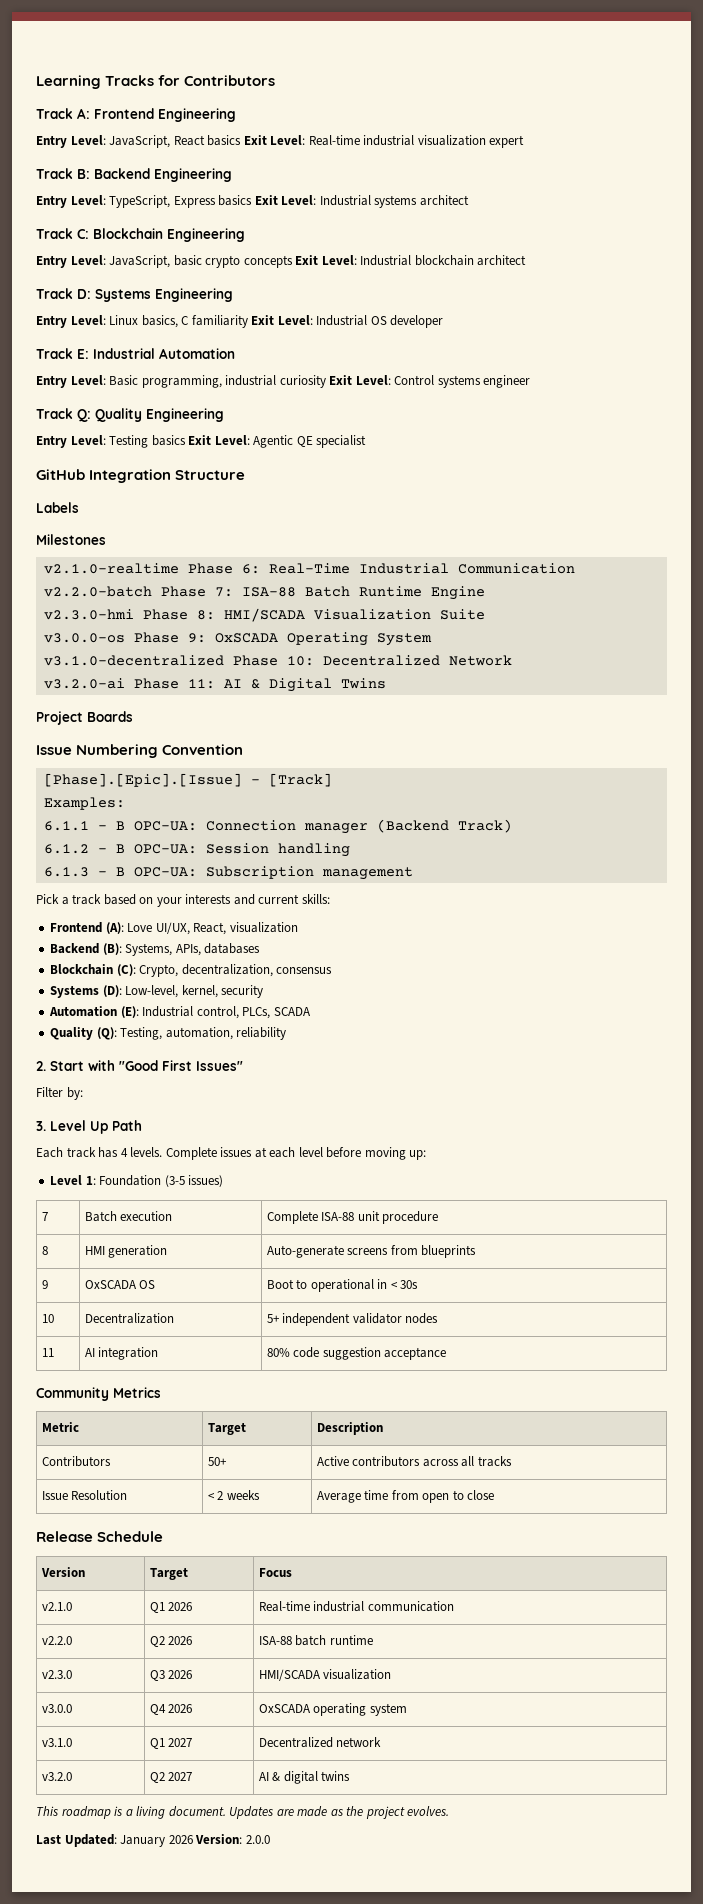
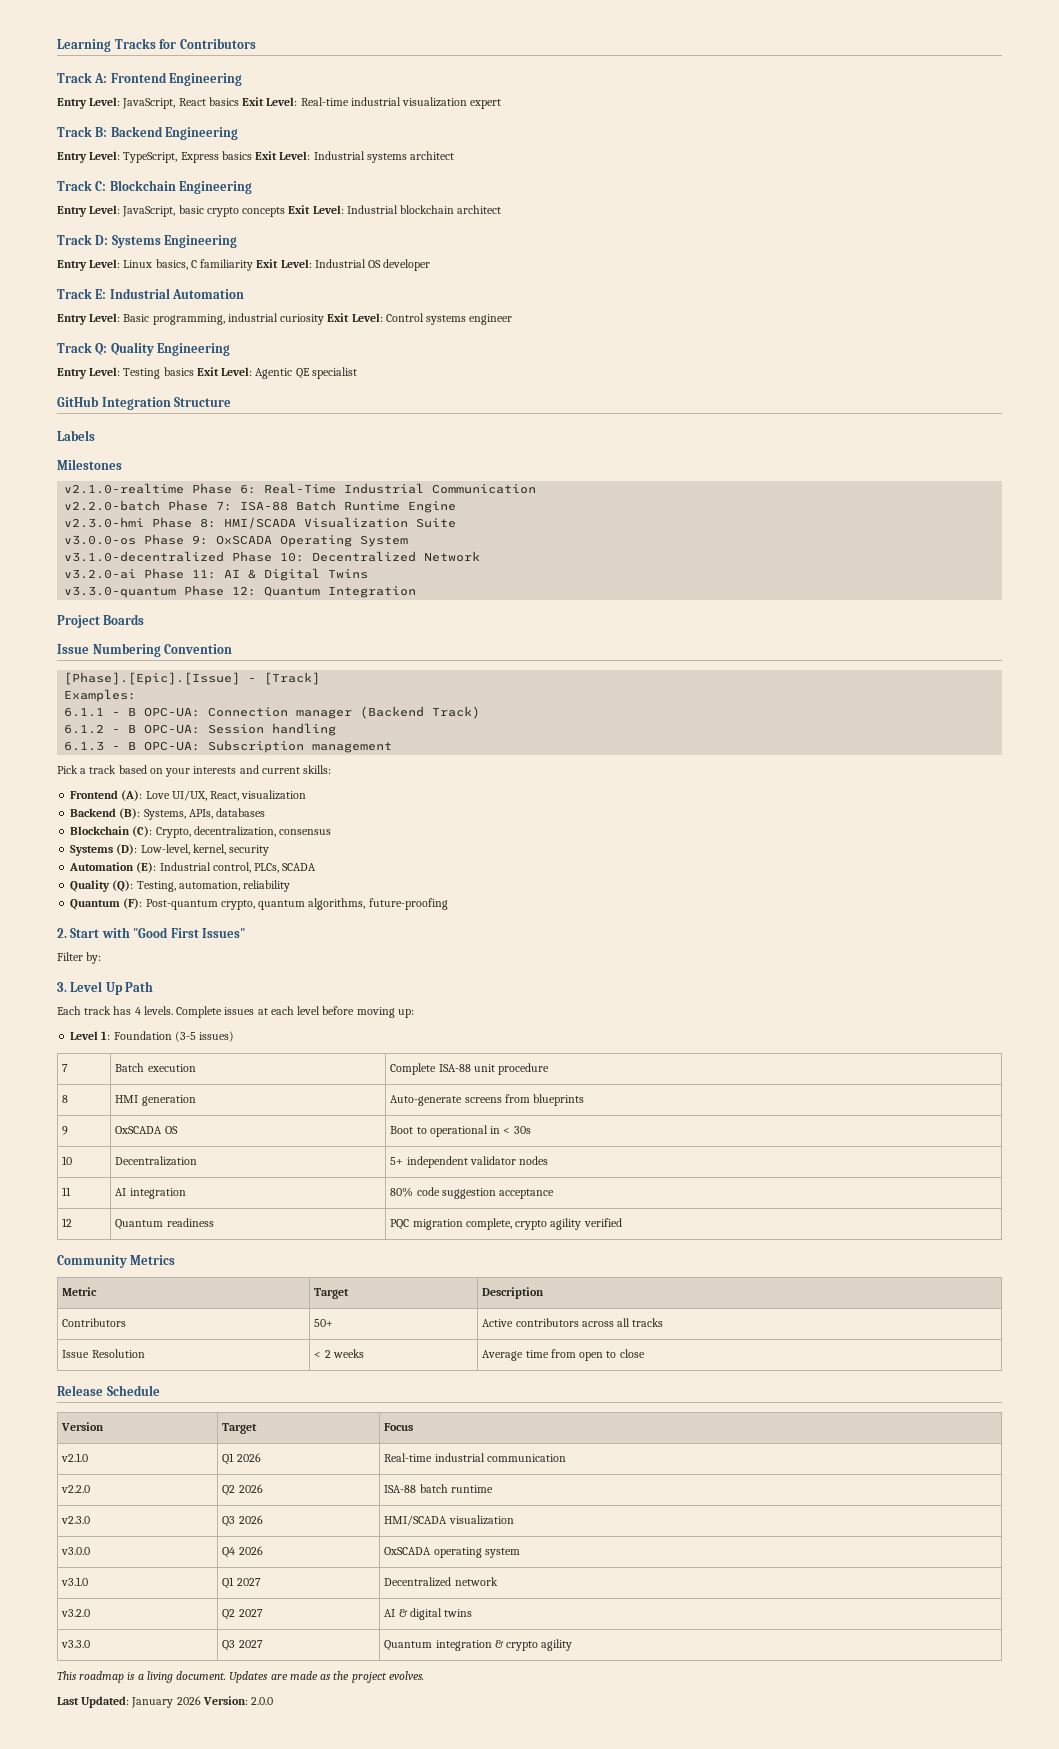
(386, 683) none -> [64,585,417,598] // v3.3.0-quantum Phase 12: Quantum Integration
(287, 1033) none -> [70,898,448,910] // Quantum (F): Post-quantum crypto, quantum algorithms, future-proofing
(447, 1353) none -> [62,1218,73,1227] [115,1218,214,1230] [390,1218,622,1230] // 12 | Quantum readiness | PQC migration complete, crypto agility verified
(351, 1776) none -> [61,1640,91,1648] [222,1640,263,1651] [384,1639,573,1651] // v3.3.0 | Q3 2027 | Quantum integration & crypto agility

